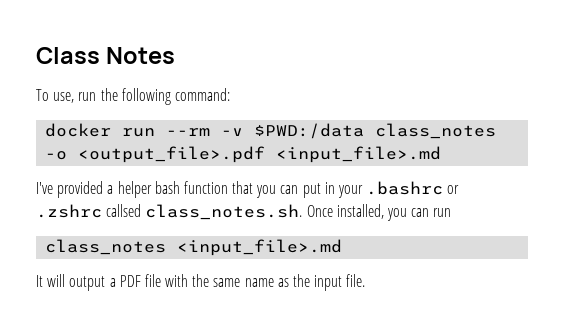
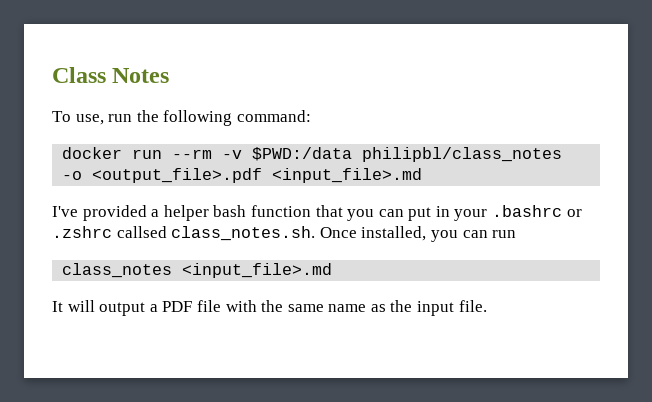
[375,123,497,139] class_notes -> [362,147,563,162] philipbl/class_notes

